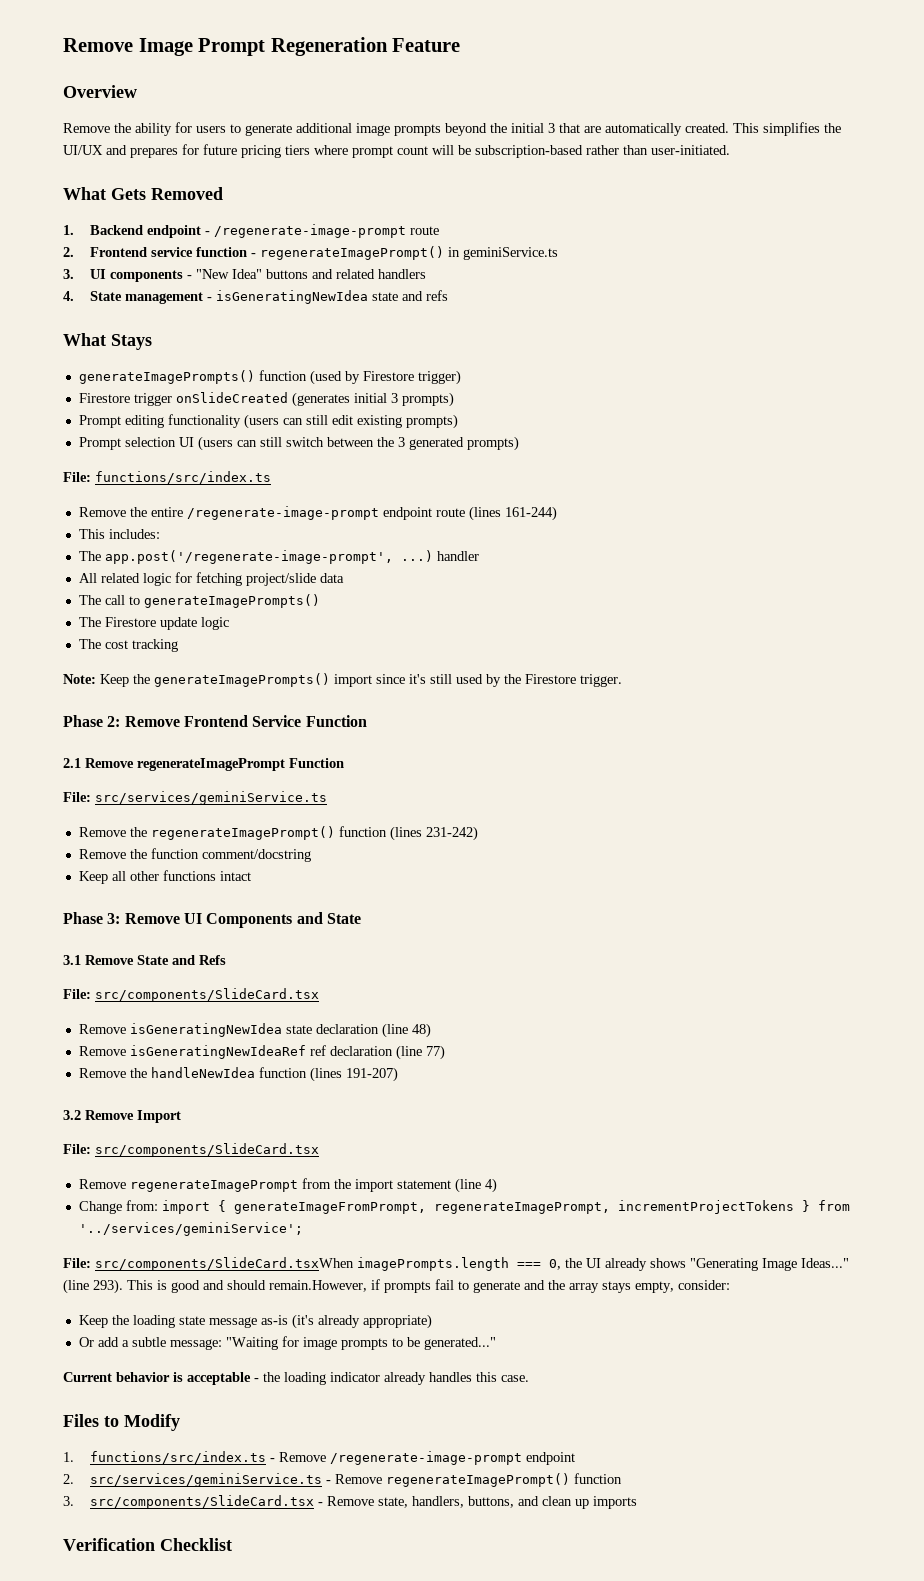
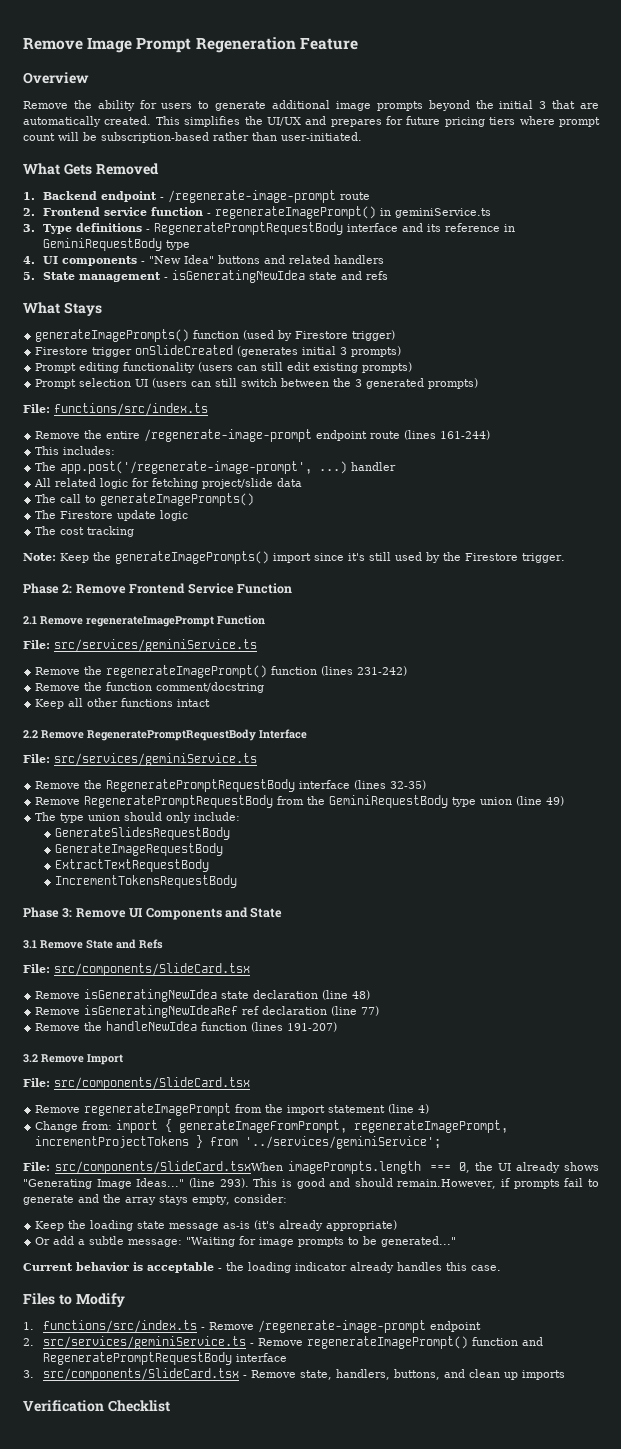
(74, 274) none -> [43,222,516,235] [43,238,191,251] [23,256,35,264] Type definitions - RegeneratePromptRequestBody interface and its reference in GeminiRequestBody type // 4.
[63,291,74,301] 4. -> [23,272,35,280] 5.
(251, 876) none -> [23,729,307,741] [23,753,257,766] [35,779,427,792] [35,795,565,808] [35,812,241,823] [55,827,231,840] [55,843,224,856] [55,859,210,872] [55,875,238,888] // 2.2 Remove RegeneratePromptRequestBody Interface // File: src/services/geminiService.ts // Remove the RegeneratePromptRequestBody interface (lines 32-35) // Remove RegeneratePromptRequestBody from the GeminiRequestBody type union (line 49) // The type union should only include: // GenerateSlidesRequestBody // GenerateImageRequestBody // ExtractTextRequestBody // IncrementTokensRequestBody
(623, 1478) none -> [522,1337,544,1346] [43,1352,288,1365] and RegeneratePromptRequestBody interface

